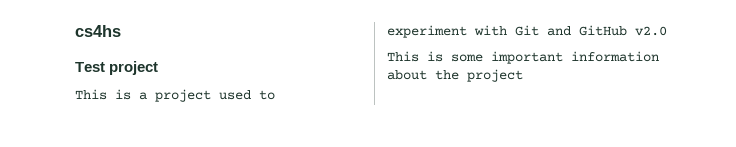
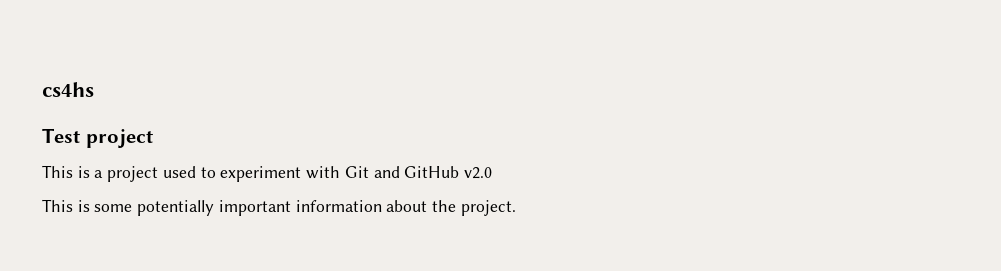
(483, 58) none -> [137,200,215,216] potentially
[467,69,523,82] project -> [460,200,516,216] project.

